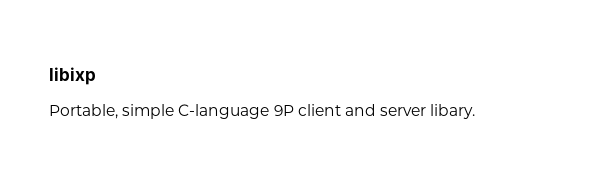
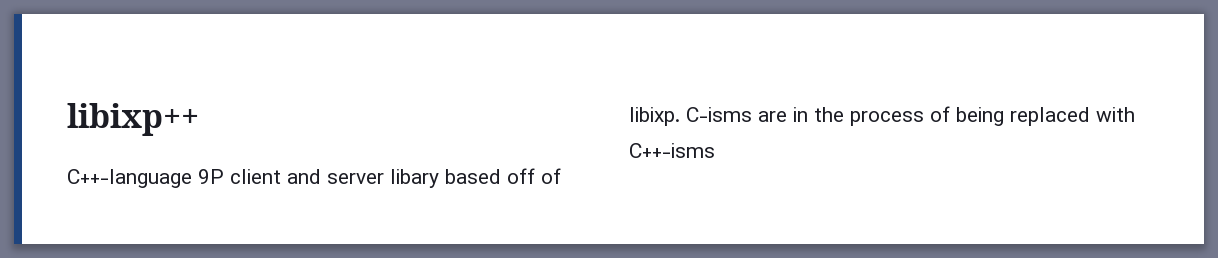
[49,67,96,85] [49,104,476,119] libixp // Portable, simple C-language 9P client and server libary. -> [67,103,199,136] [67,168,561,188] [629,106,1135,126] [629,143,715,158] libixp++ // C++-language 9P client and server libary based off of libixp. C-isms are in the process of being replaced with C++-isms

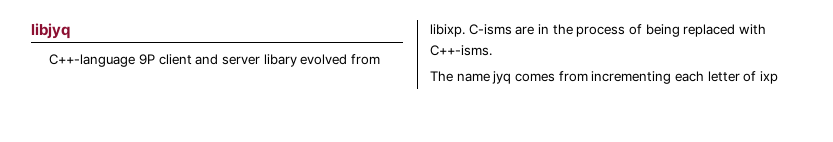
[67,103,199,136] libixp++ -> [31,23,70,39] libjyq
[445,168,561,184] based off of -> [300,54,380,65] evolved from
[629,143,715,158] C++-isms -> [430,45,492,56] [430,71,778,84] C++-isms. // The name jyq comes from incrementing each letter of ixp

